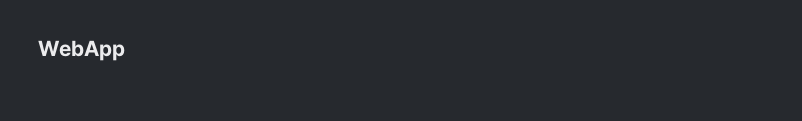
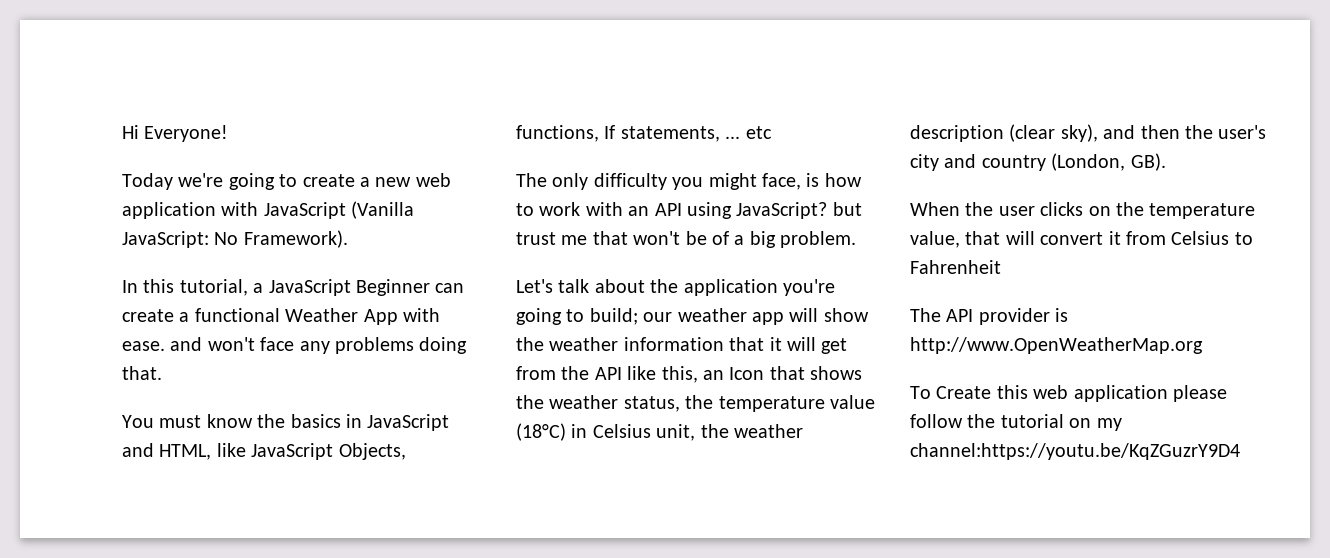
[38,40,125,61] WebApp -> [122,125,229,142] [122,173,451,190] [122,201,415,219] [122,230,348,248] [122,279,465,296] [122,308,440,325] [122,337,468,354] [122,366,162,380] [122,414,450,431] [122,443,406,460] [516,125,772,142] [516,173,862,190] [516,202,862,219] [516,231,857,248] [516,279,835,296] [516,308,869,325] [516,337,848,354] [516,366,863,383] [516,395,875,412] [516,423,803,441] [910,124,1267,142] [910,153,1166,171] [910,202,1256,219] [910,231,1253,248] [910,260,1001,274] [910,308,1069,325] [910,337,1203,354] [910,385,1227,402] [910,414,1122,431] [910,443,1240,460] Hi Everyone! // Today we're going to create a new web application with JavaScript (Vanilla JavaScript: No Framework). // In this tutorial, a JavaScript Beginner can create a functional Weather App with ease. and won't face any problems doing that. // You must know the basics in JavaScript and HTML, like JavaScript Objects, functions, If statements, ... etc // The only difficulty you might face, is how to work with an API using JavaScript? but trust me that won't be of a big problem. // Let's talk about the application you're going to build; our weather app will show the weather information that it will get from the API like this, an Icon that shows the weather status, the temperature value (18°C) in Celsius unit, the weather description (clear sky), and then the user's city and country (London, GB). // When the user clicks on the temperature value, that will convert it from Celsius to Fahrenheit // The API provider is http://www.OpenWeatherMap.org // To Create this web application please follow the tutorial on my channel:https://youtu.be/KqZGuzrY9D4

